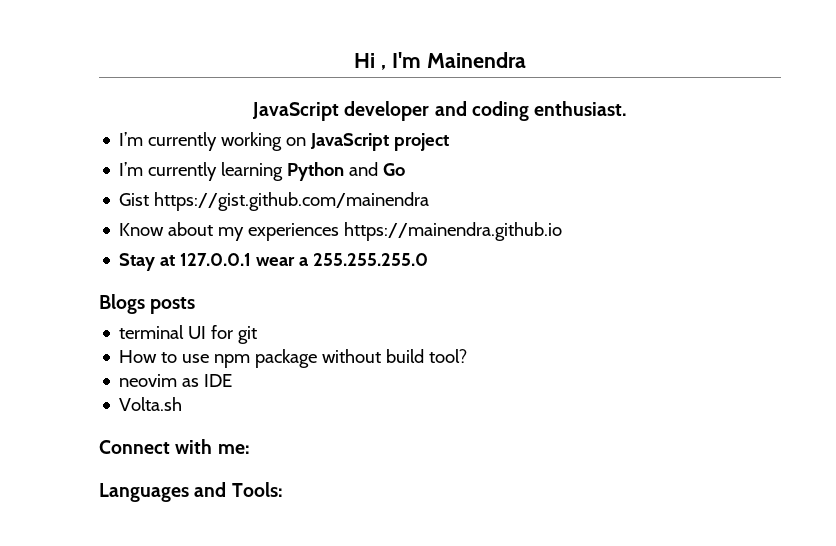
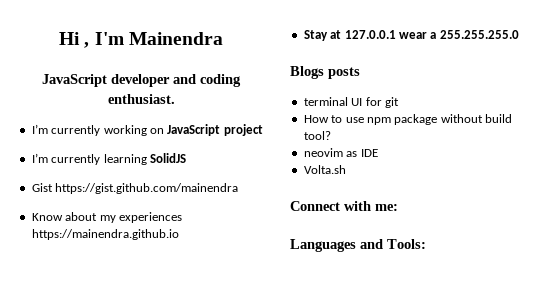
[287,162,406,181] Python and Go -> [149,153,186,163] SolidJS

